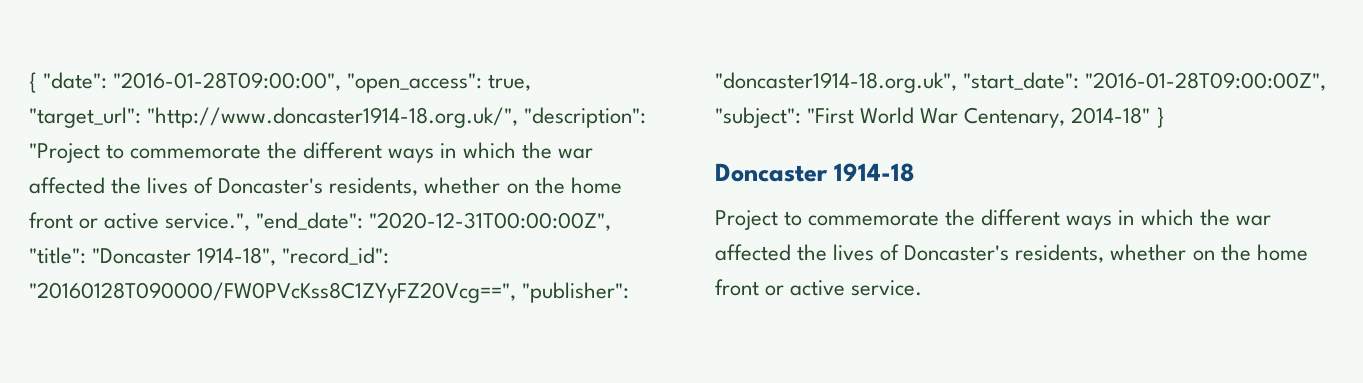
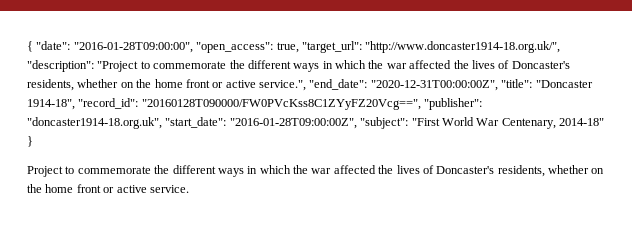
[715,163,916,182] // Doncaster 1914-18 -> (33, 141) none

